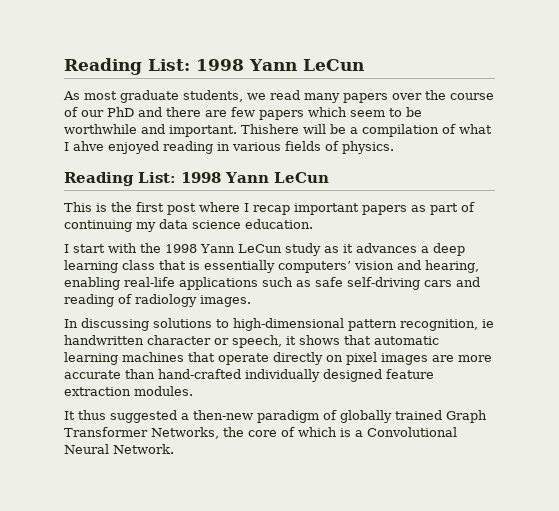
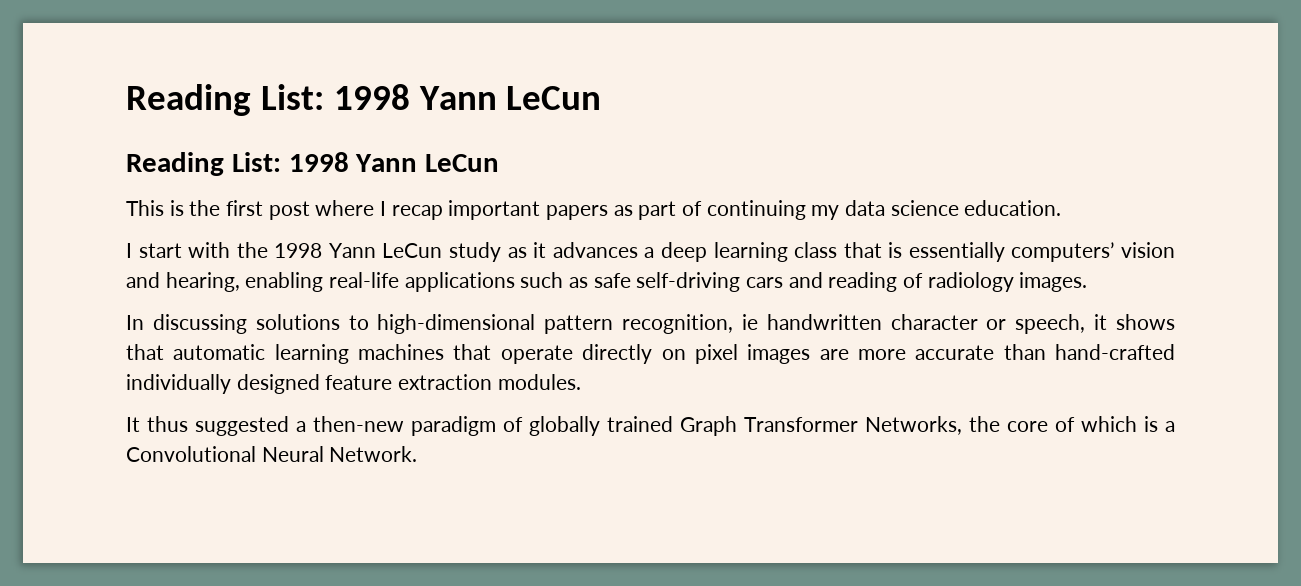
[64,58,364,75] [63,90,494,103] [64,107,422,120] [64,124,492,137] [64,141,394,154] Reading List: 1998 Yann LeCun // As most graduate students, we read many papers over the course of our PhD and there are few papers which seem to be worthwhile and important. Thishere will be a compilation of what I ahve enjoyed reading in various fields of physics. -> [126,84,602,116] Reading List: 1998 Yann LeCun

